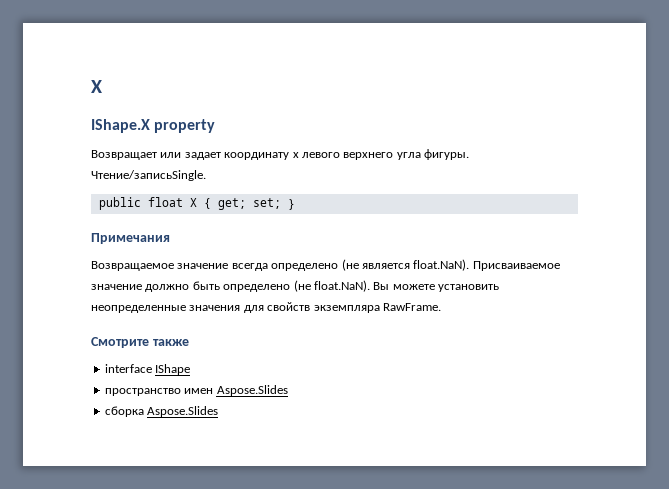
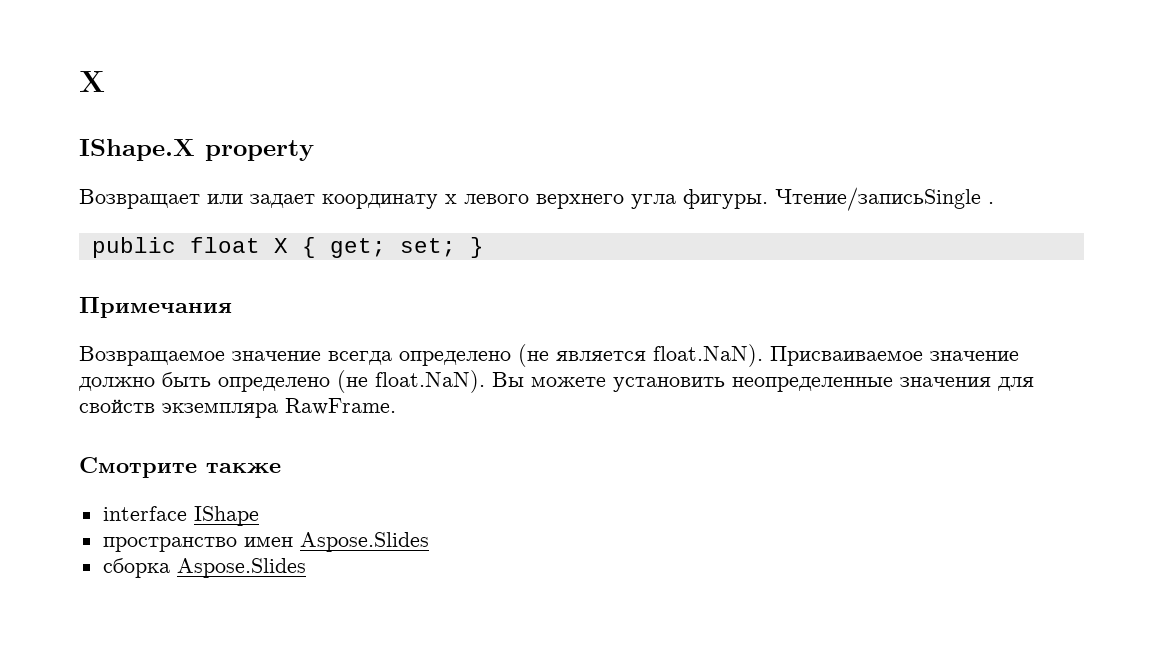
[91,170,206,181] Чтение/записьSingle. -> [775,187,994,211] Чтение/записьSingle .

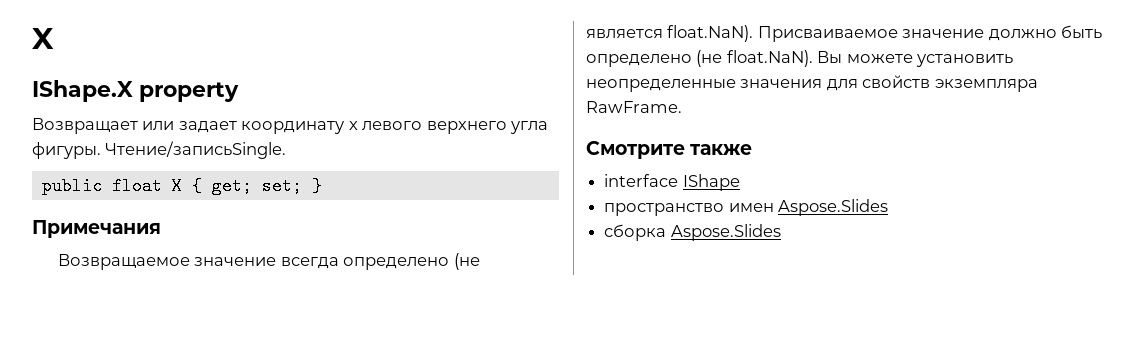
[775,187,994,211] Чтение/записьSingle . -> [105,141,287,159] Чтение/записьSingle.

